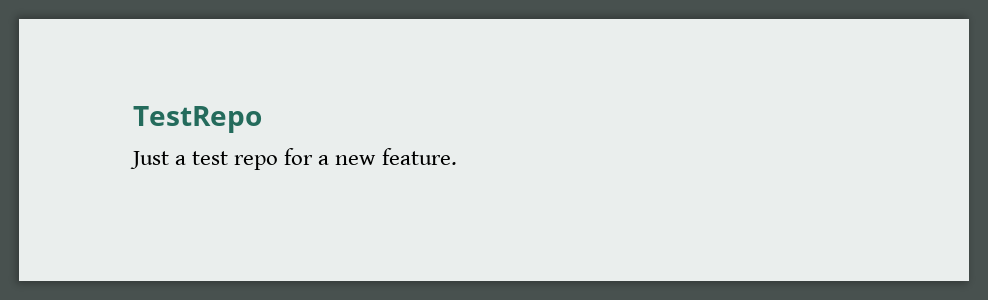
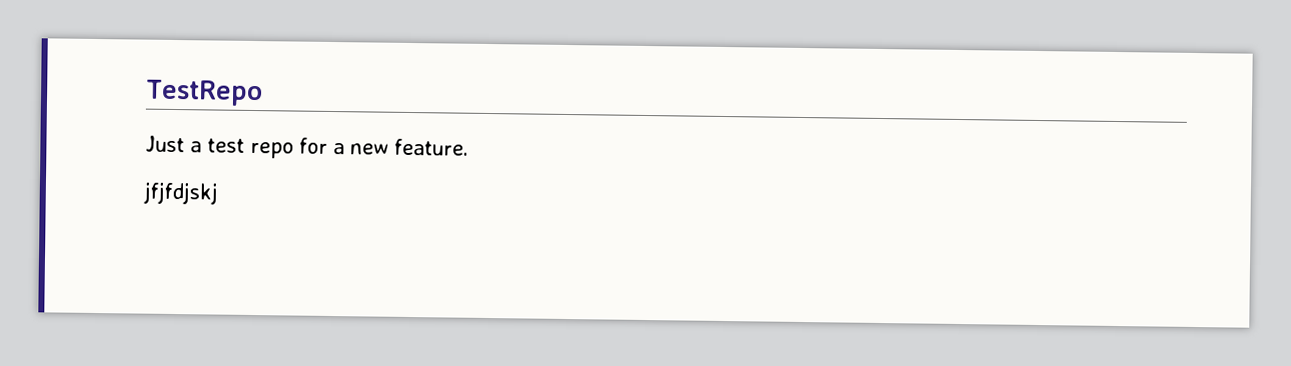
(457, 156) none -> [143,181,218,205] // jfjfdjskj

